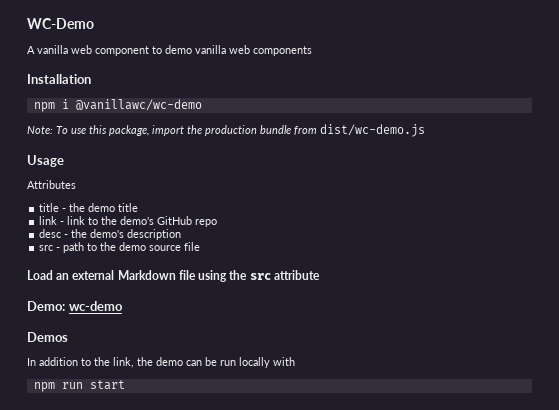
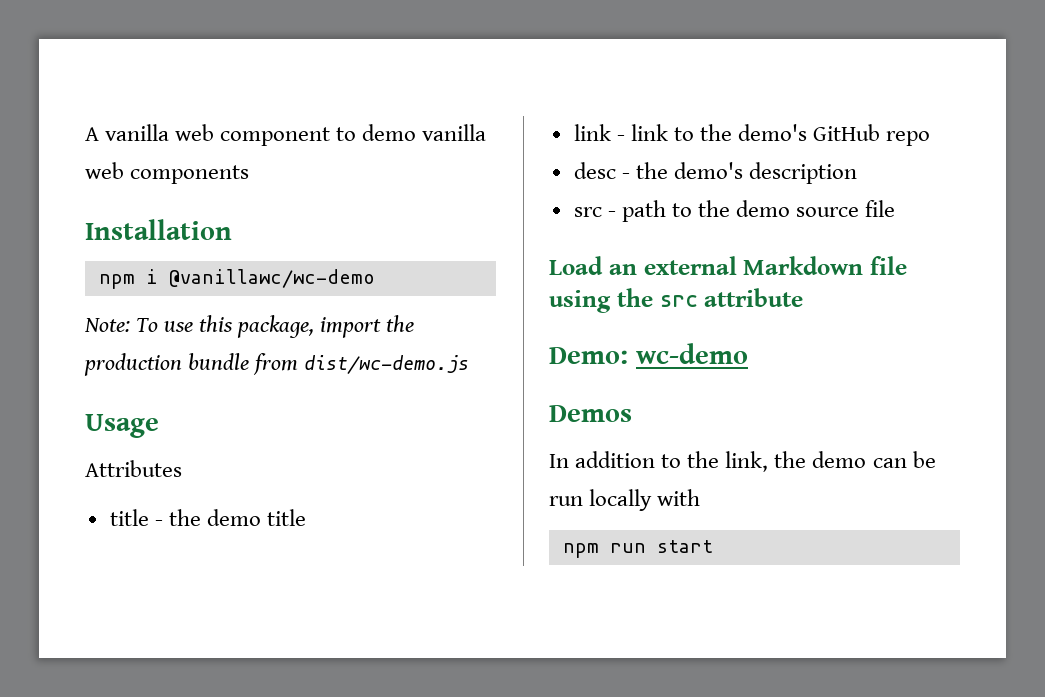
[27,18,94,29] WC-Demo // -> (85, 134) none

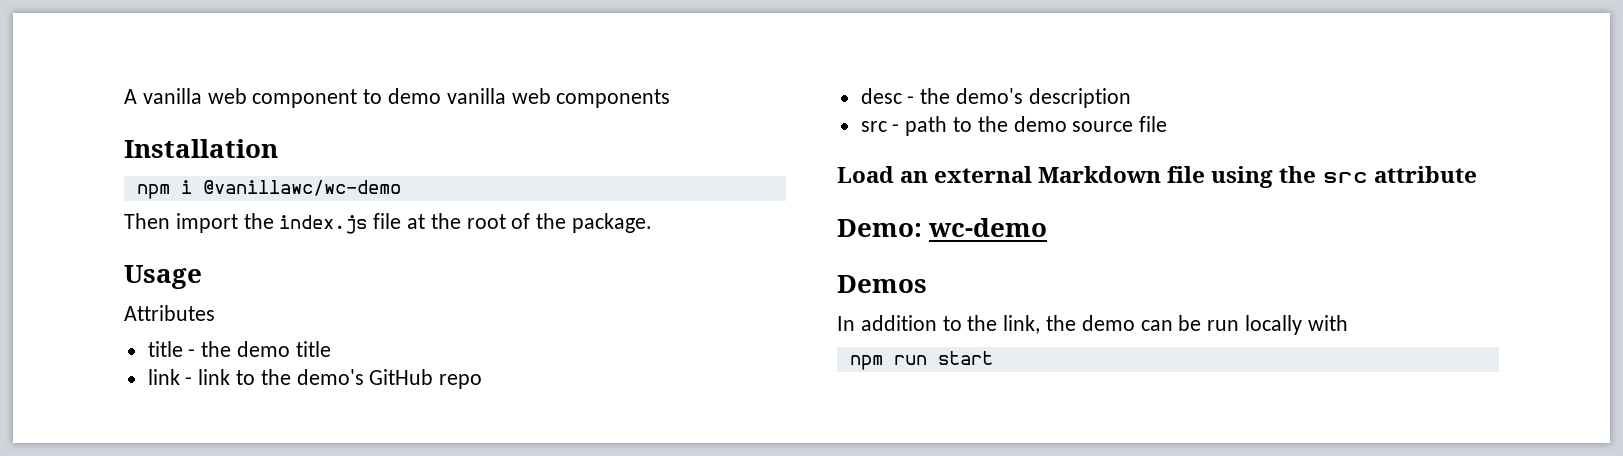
[84,315,415,338] [84,353,470,376] Note: To use this package, import the production bundle from dist/wc-demo.js -> [124,213,653,234] Then import the index.js file at the root of the package.

